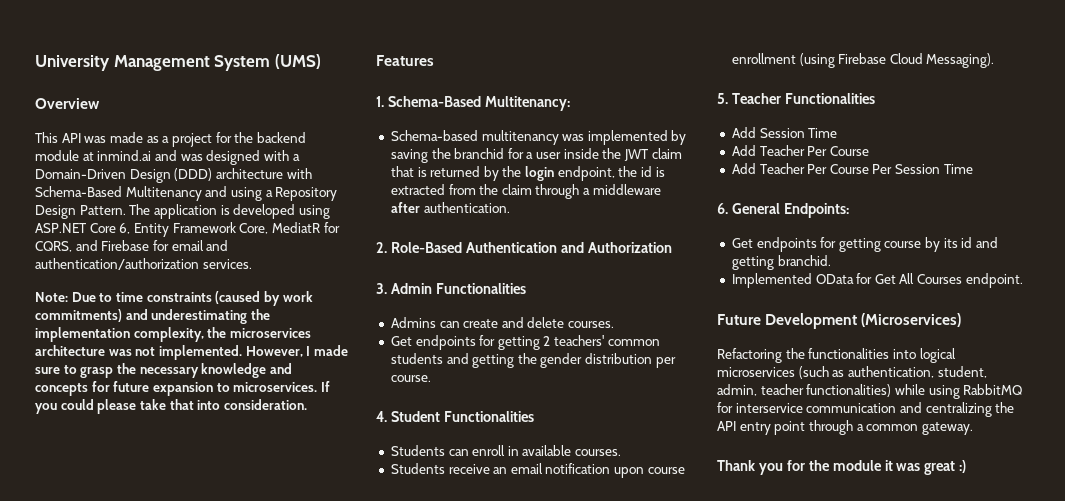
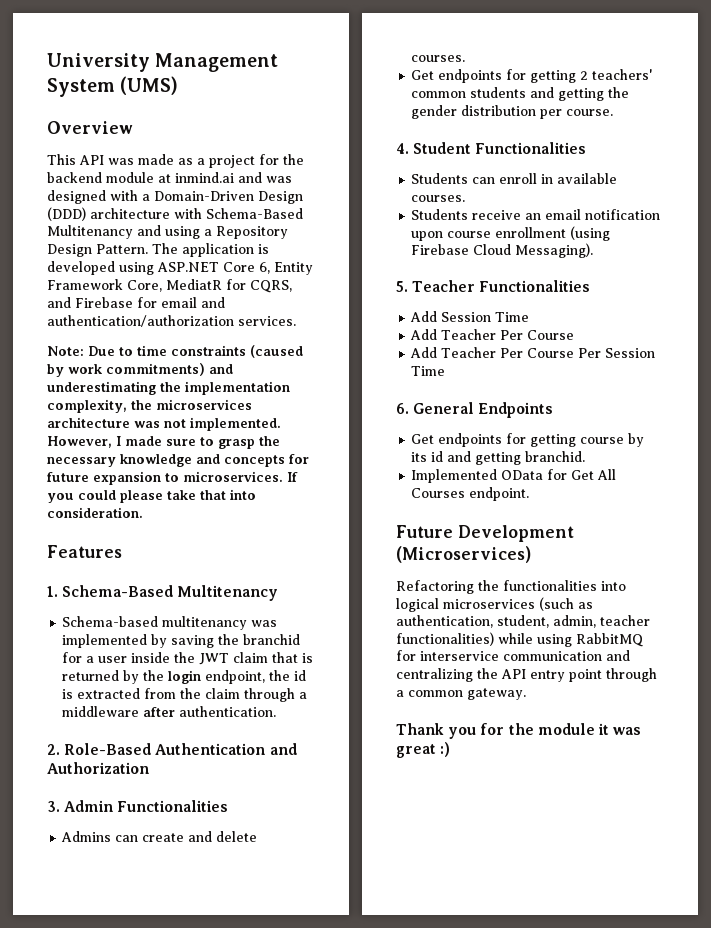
[484,96,570,111] Multitenancy: -> [177,585,279,601] Multitenancy
[783,203,849,218] Endpoints: -> [478,402,554,418] Endpoints

